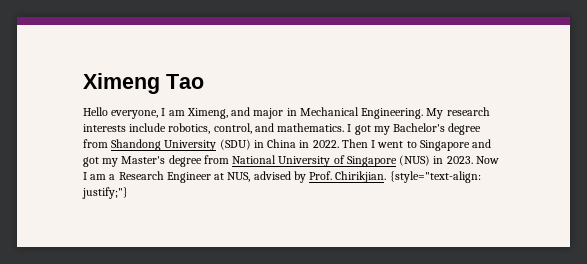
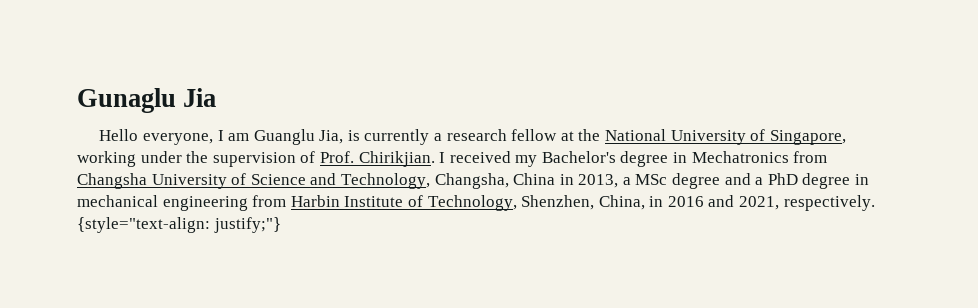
[83,73,204,94] Ximeng Tao -> [77,88,217,113] Gunaglu Jia
[186,107,490,119] [83,123,482,135] [83,139,492,151] [83,155,499,167] [83,171,387,183] Ximeng, and major in Mechanical Engineering. My research interests include robotics, control, and mathematics. I got my Bachelor's degree from Shandong University (SDU) in China in 2022. Then I went to Singapore and got my Master's degree from National University of Singapore (NUS) in 2023. Now I am a Research Engineer at NUS, advised by Prof. Chirikjian. -> [253,129,846,145] [77,151,828,167] [77,173,870,189] [77,195,875,211] Guanglu Jia, is currently a research fellow at the National University of Singapore, working under the supervision of Prof. Chirikjian. I received my Bachelor's degree in Mechatronics from Changsha University of Science and Technology, Changsha, China in 2013, a MSc degree and a PhD degree in mechanical engineering from Harbin Institute of Technology, Shenzhen, China, in 2016 and 2021, respectively.

